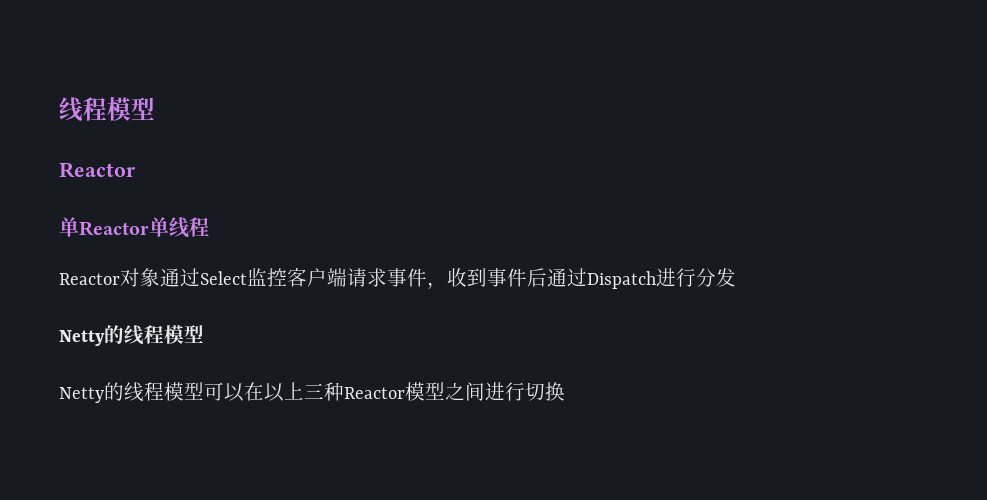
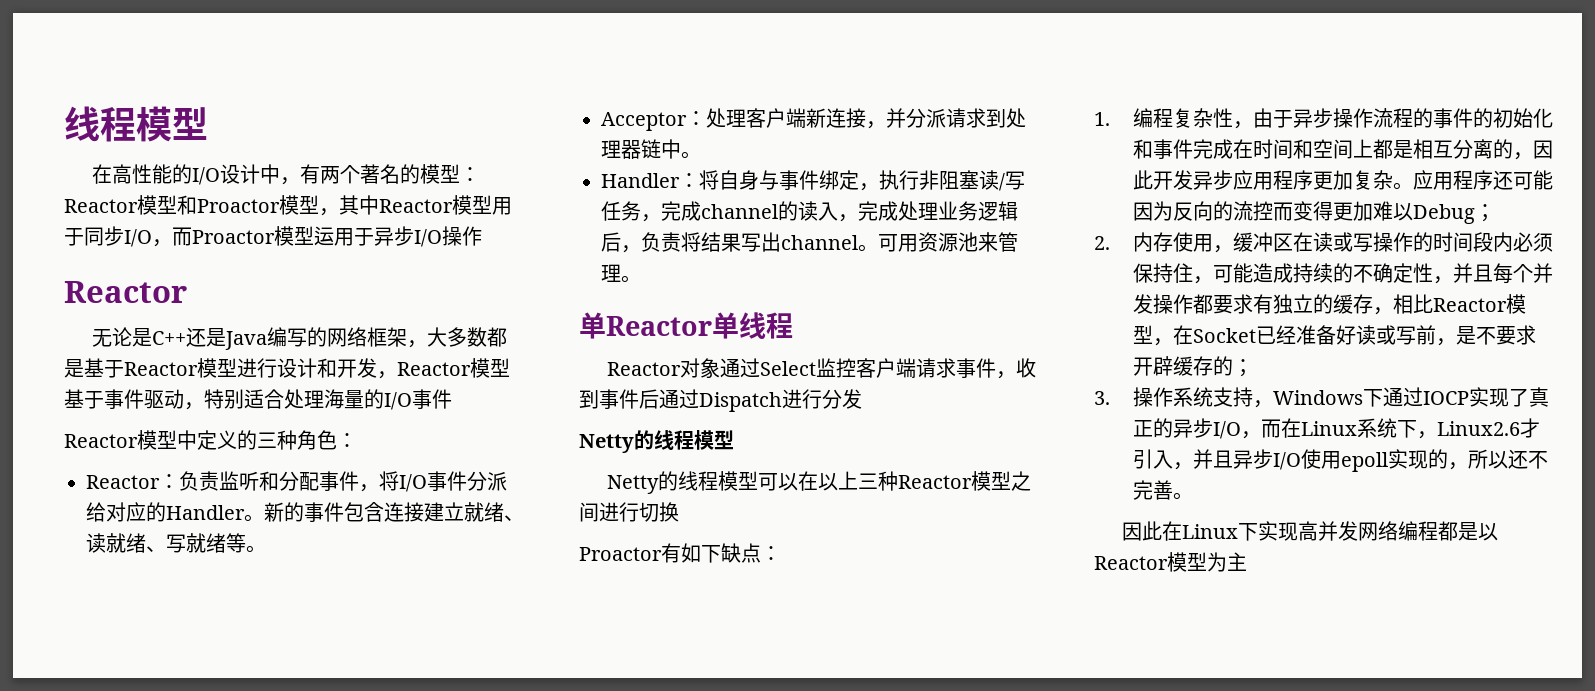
[59,97,155,122] [59,162,135,178] 线程模型 // Reactor -> [64,106,208,142] [91,164,480,185] [64,195,512,216] [64,226,482,247] [64,281,187,303] [91,327,507,350] [64,358,510,379] [64,389,452,410] [64,430,357,450] [86,471,507,492] [86,502,524,522] [86,533,266,553] [601,108,1026,131] [601,139,701,159] [601,170,1025,191] [601,201,1018,222] [601,232,1018,253] [601,264,641,283] 线程模型 // 在高性能的I/O设计中，有两个著名的模型：Reactor模型和Proactor模型，其中Reactor模型用于同步I/O，而Proactor模型运用于异步I/O操作 // Reactor // 无论是C++还是Java编写的网络框架，大多数都是基于Reactor模型进行设计和开发，Reactor模型基于事件驱动，特别适合处理海量的I/O事件 // Reactor模型中定义的三种角色： // Reactor：负责监听和分配事件，将I/O事件分派给对应的Handler。新的事件包含连接建立就绪、读就绪、写就绪等。 // Acceptor：处理客户端新连接，并分派请求到处理器链中。 // Handler：将自身与事件绑定，执行非阻塞读/写任务，完成channel的读入，完成处理业务逻辑后，负责将结果写出channel。可用资源池来管理。
(565, 391) none -> [579,543,781,563] [1094,108,1553,129] [1132,139,1553,160] [1132,170,1553,190] [1132,201,1495,224] [1094,232,1553,253] [1132,263,1553,284] [1132,294,1526,315] [1132,325,1536,346] [1132,356,1253,377] [1094,387,1549,408] [1132,418,1540,439] [1132,449,1548,472] [1132,480,1193,500] [1121,521,1498,541] [1094,552,1247,572] // Proactor有如下缺点： // 1.编程复杂性，由于异步操作流程的事件的初始化和事件完成在时间和空间上都是相互分离的，因此开发异步应用程序更加复杂。应用程序还可能因为反向的流控而变得更加难以Debug； // 2.内存使用，缓冲区在读或写操作的时间段内必须保持住，可能造成持续的不确定性，并且每个并发操作都要求有独立的缓存，相比Reactor模型，在Socket已经准备好读或写前，是不要求开辟缓存的； // 3.操作系统支持，Windows下通过IOCP实现了真正的异步I/O，而在Linux系统下，Linux2.6才引入，并且异步I/O使用epoll实现的，所以还不完善。 // 因此在Linux下实现高并发网络编程都是以Reactor模型为主

